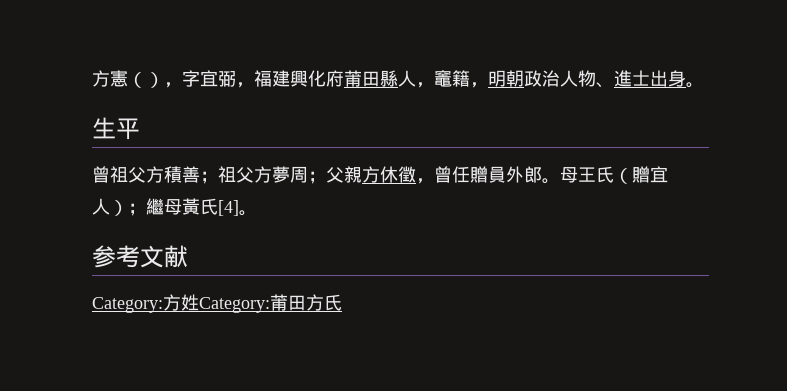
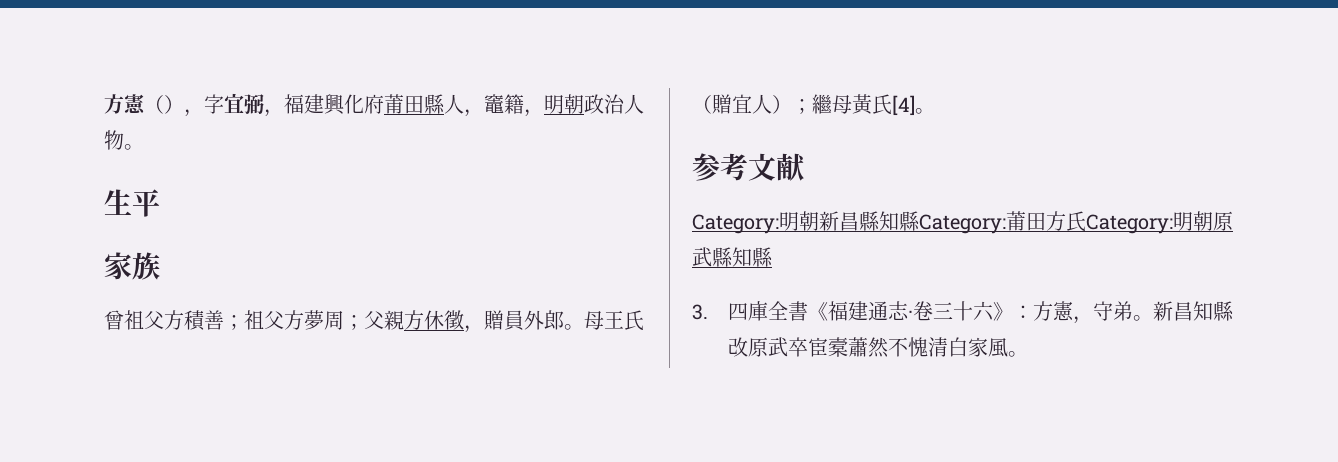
[596,70,686,88] 、進士出身 -> (124, 140) none
(140, 129) none -> [104,252,160,280] // 家族
[434,166,470,183] 曾任 -> (484, 329) none
[163,294,342,313] 方姓Category:莆田方氏 -> [779,211,1233,234] [692,247,773,267] [692,301,1234,324] [727,337,1028,358] 明朝新昌縣知縣Category:莆田方氏Category:明朝原武縣知縣 // 3.四庫全書《福建通志·卷三十六》：方憲，守弟。新昌知縣改原武卒宦槖蕭然不愧清白家風。

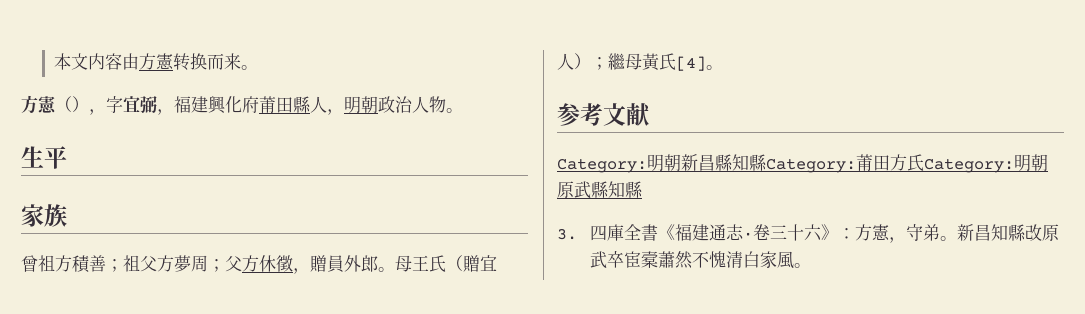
(104, 104) none -> [54,53,259,71] 本文内容由方憲转换而来。 //
[484,94,544,117] 竈籍， -> (344, 112) none
[144,311,164,329] 父 -> (55, 263) none
[384,310,404,330] 親 -> (242, 264) none

